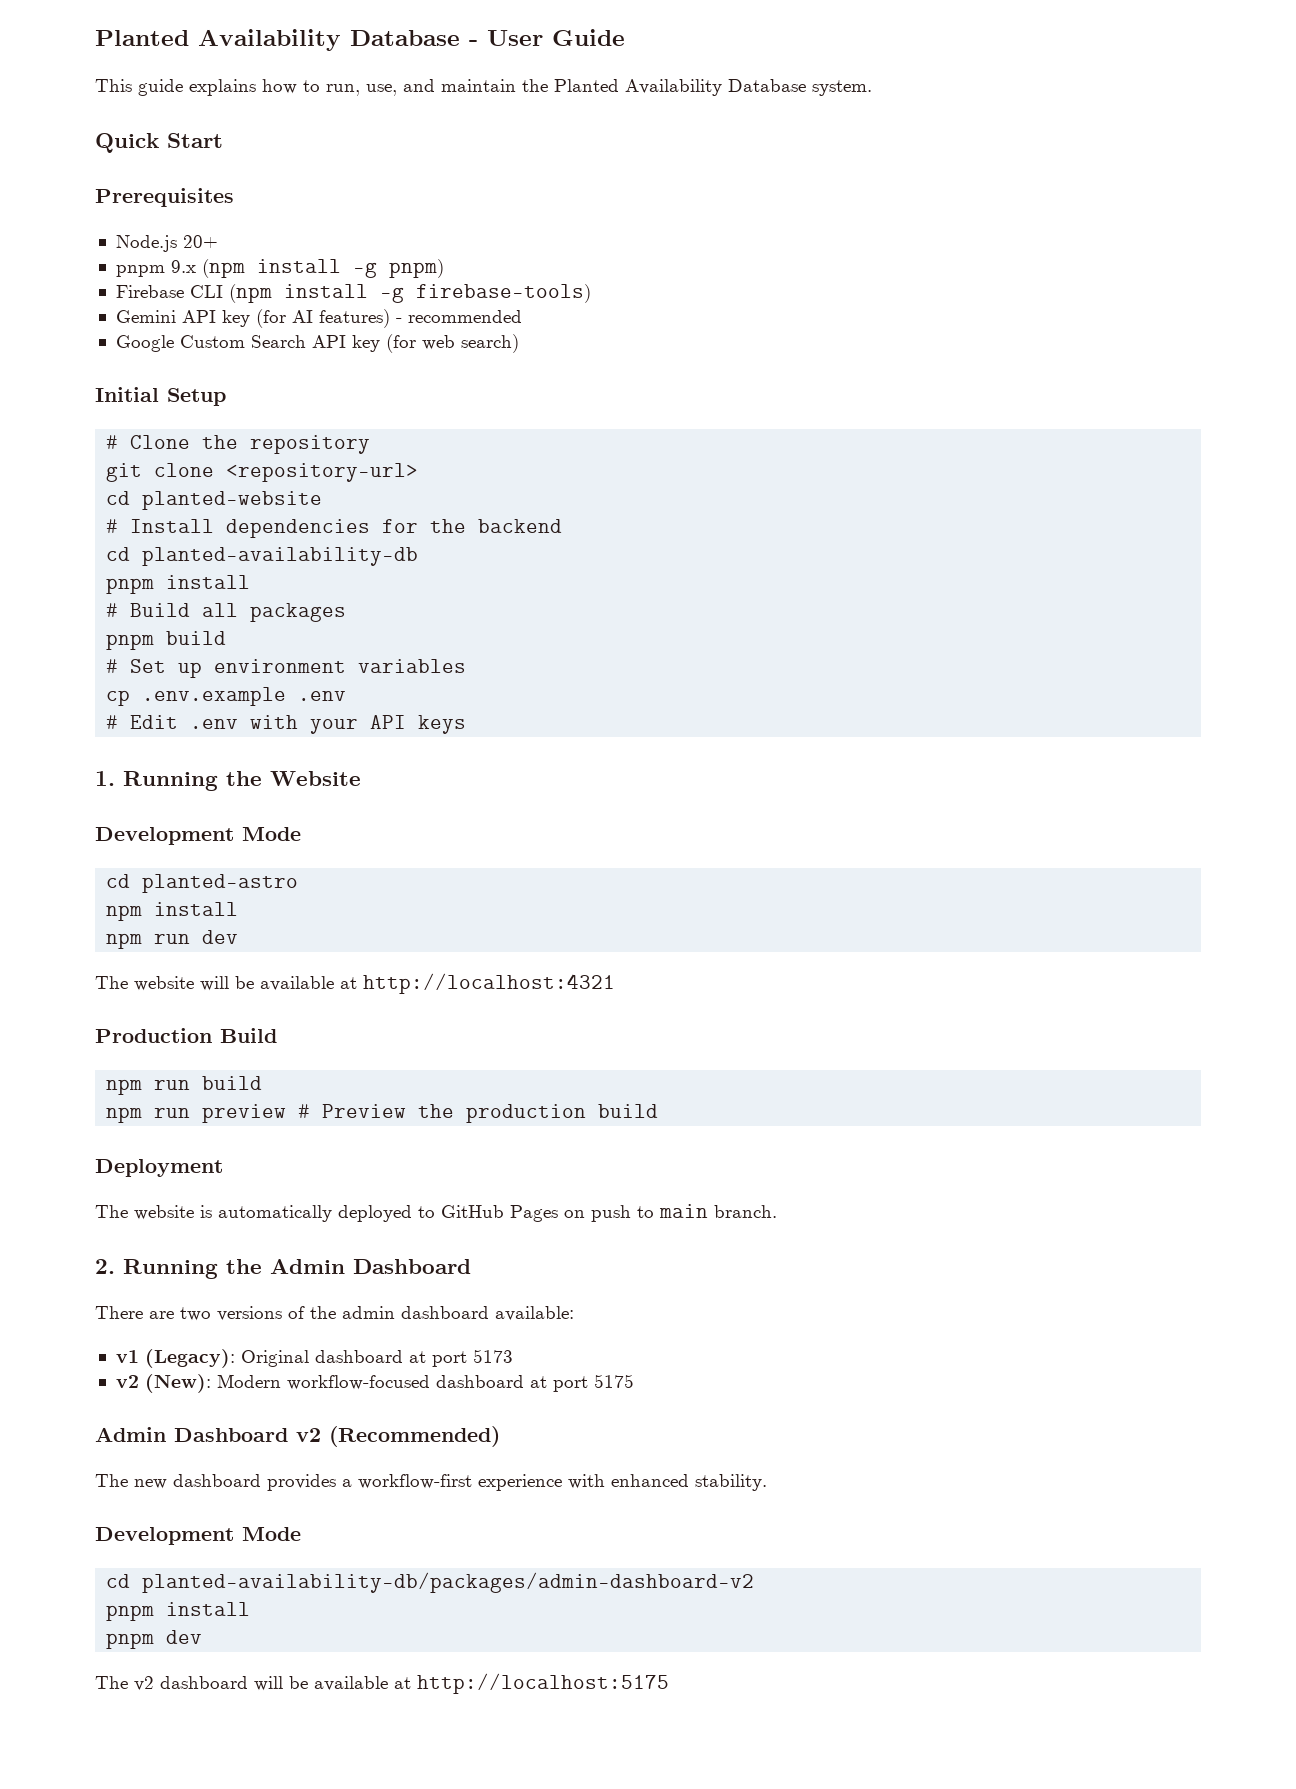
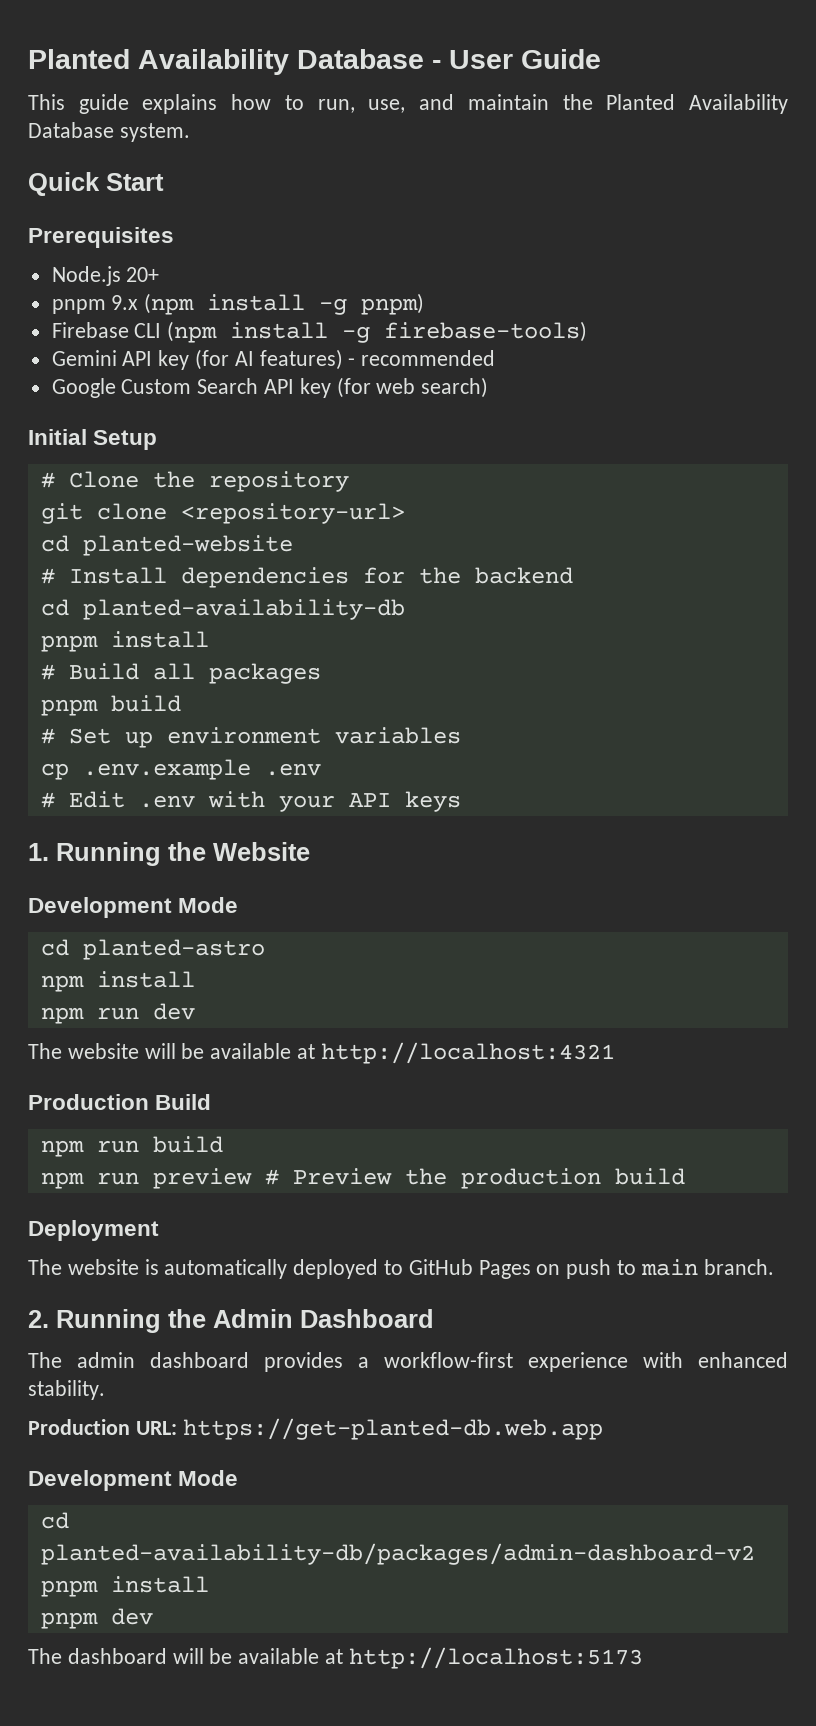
[95,1306,574,1321] [115,1349,513,1368] [115,1374,634,1393] [95,1426,500,1447] [95,1474,167,1489] There are two versions of the admin dashboard available: // v1 (Legacy): Original dashboard at port 5173 // v2 (New): Modern workflow-focused dashboard at port 5175 // Admin Dashboard v2 (Recommended) // The new -> [28,1352,135,1368] The admin
(767, 1482) none -> [28,1418,603,1440] // Production URL: https://get-planted-db.web.app
[134,1676,154,1691] v2 -> (62, 1656) none
[417,1673,669,1694] http://localhost:5175 -> [348,1647,643,1669] http://localhost:5173

